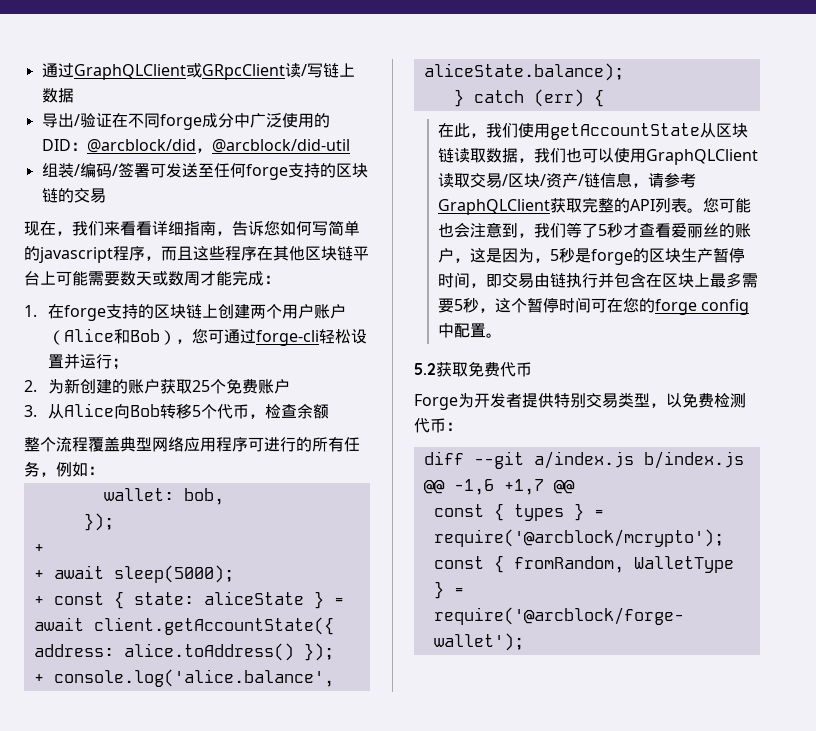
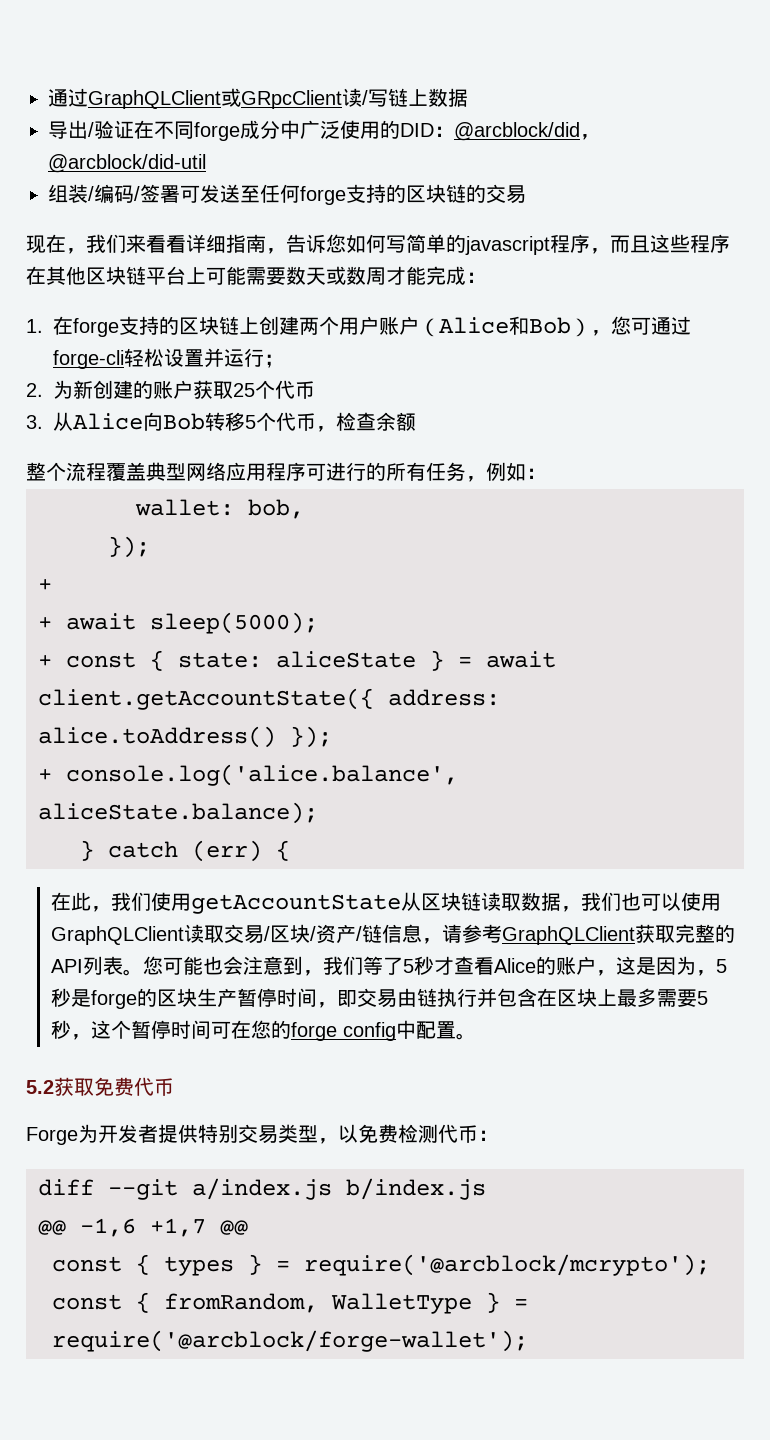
[226,379,291,394] 免费账户 -> [275,380,315,399] 代币
[671,223,720,238] 爱丽丝 -> [493,958,536,973] Alice

